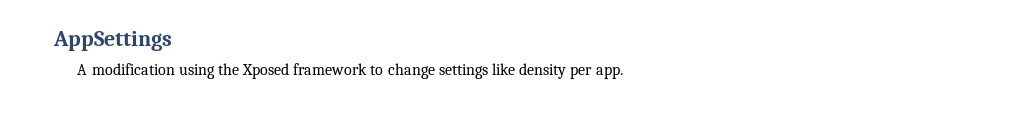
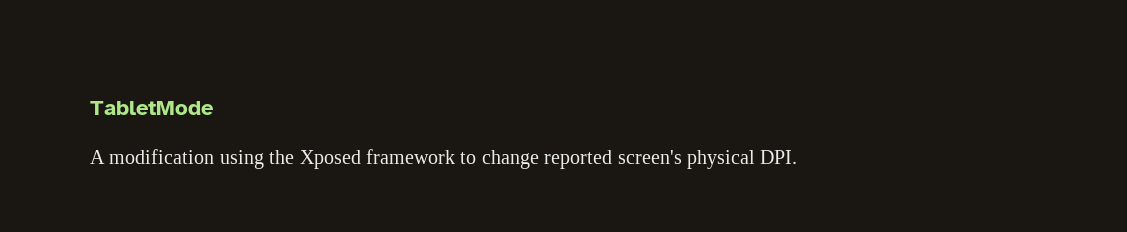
[53,31,172,51] AppSettings -> [90,101,214,115] TabletMode
[438,63,623,79] settings like density per app. -> [544,150,798,169] reported screen's physical DPI.

